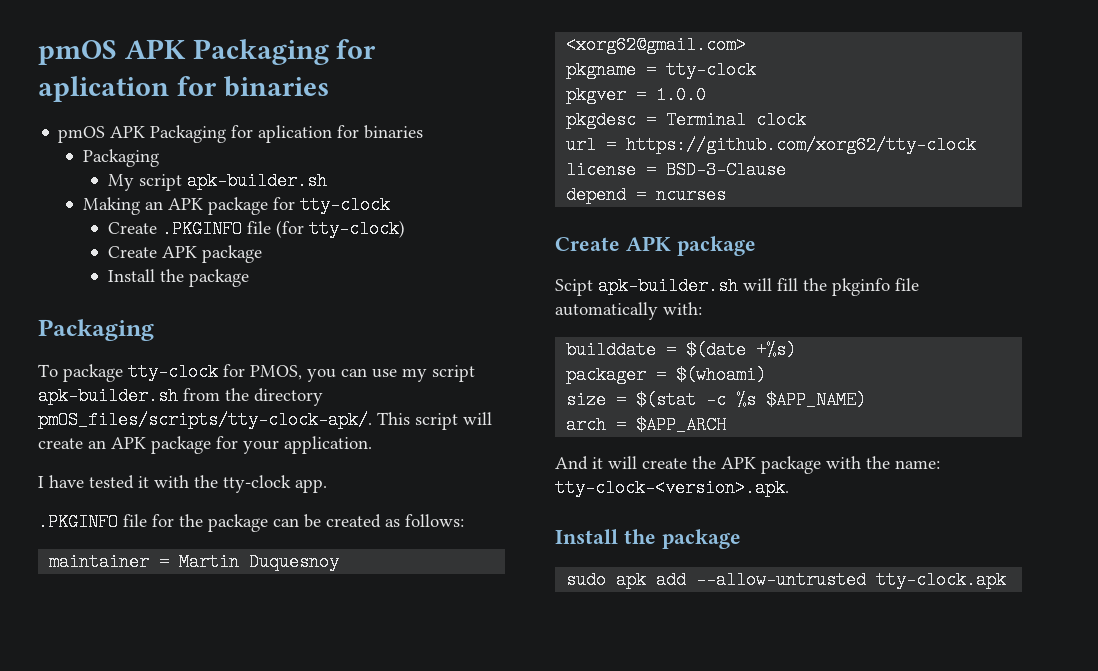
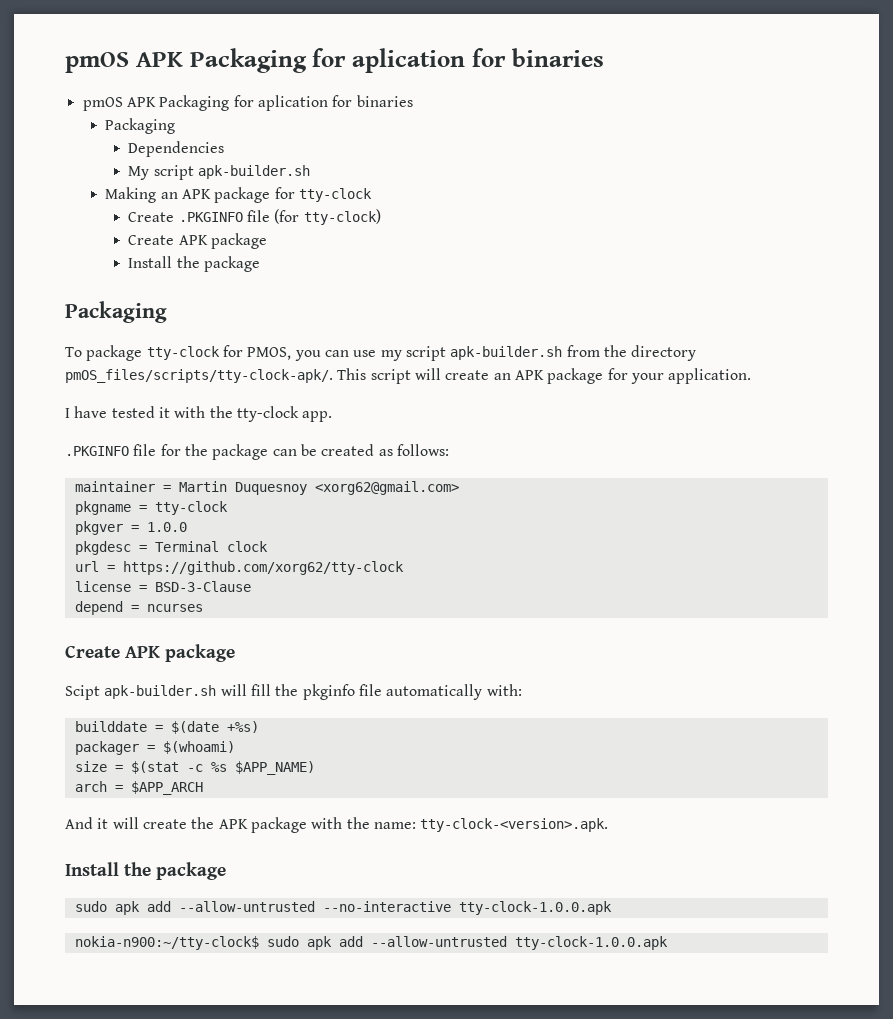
(160, 158) none -> [128,141,225,157] // Dependencies
[876,571,1007,589] tty-clock.apk -> [322,901,612,915] [74,936,668,950] --no-interactive tty-clock-1.0.0.apk // nokia-n900:~/tty-clock$ sudo apk add --allow-untrusted tty-clock-1.0.0.apk

